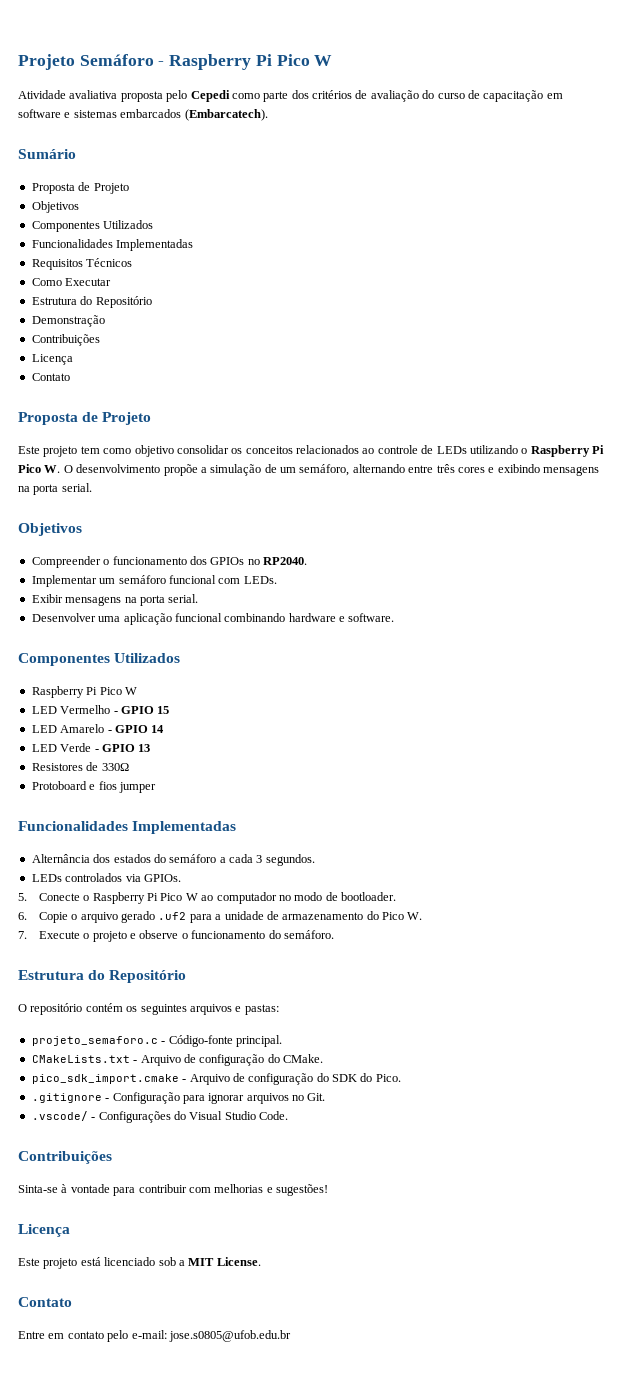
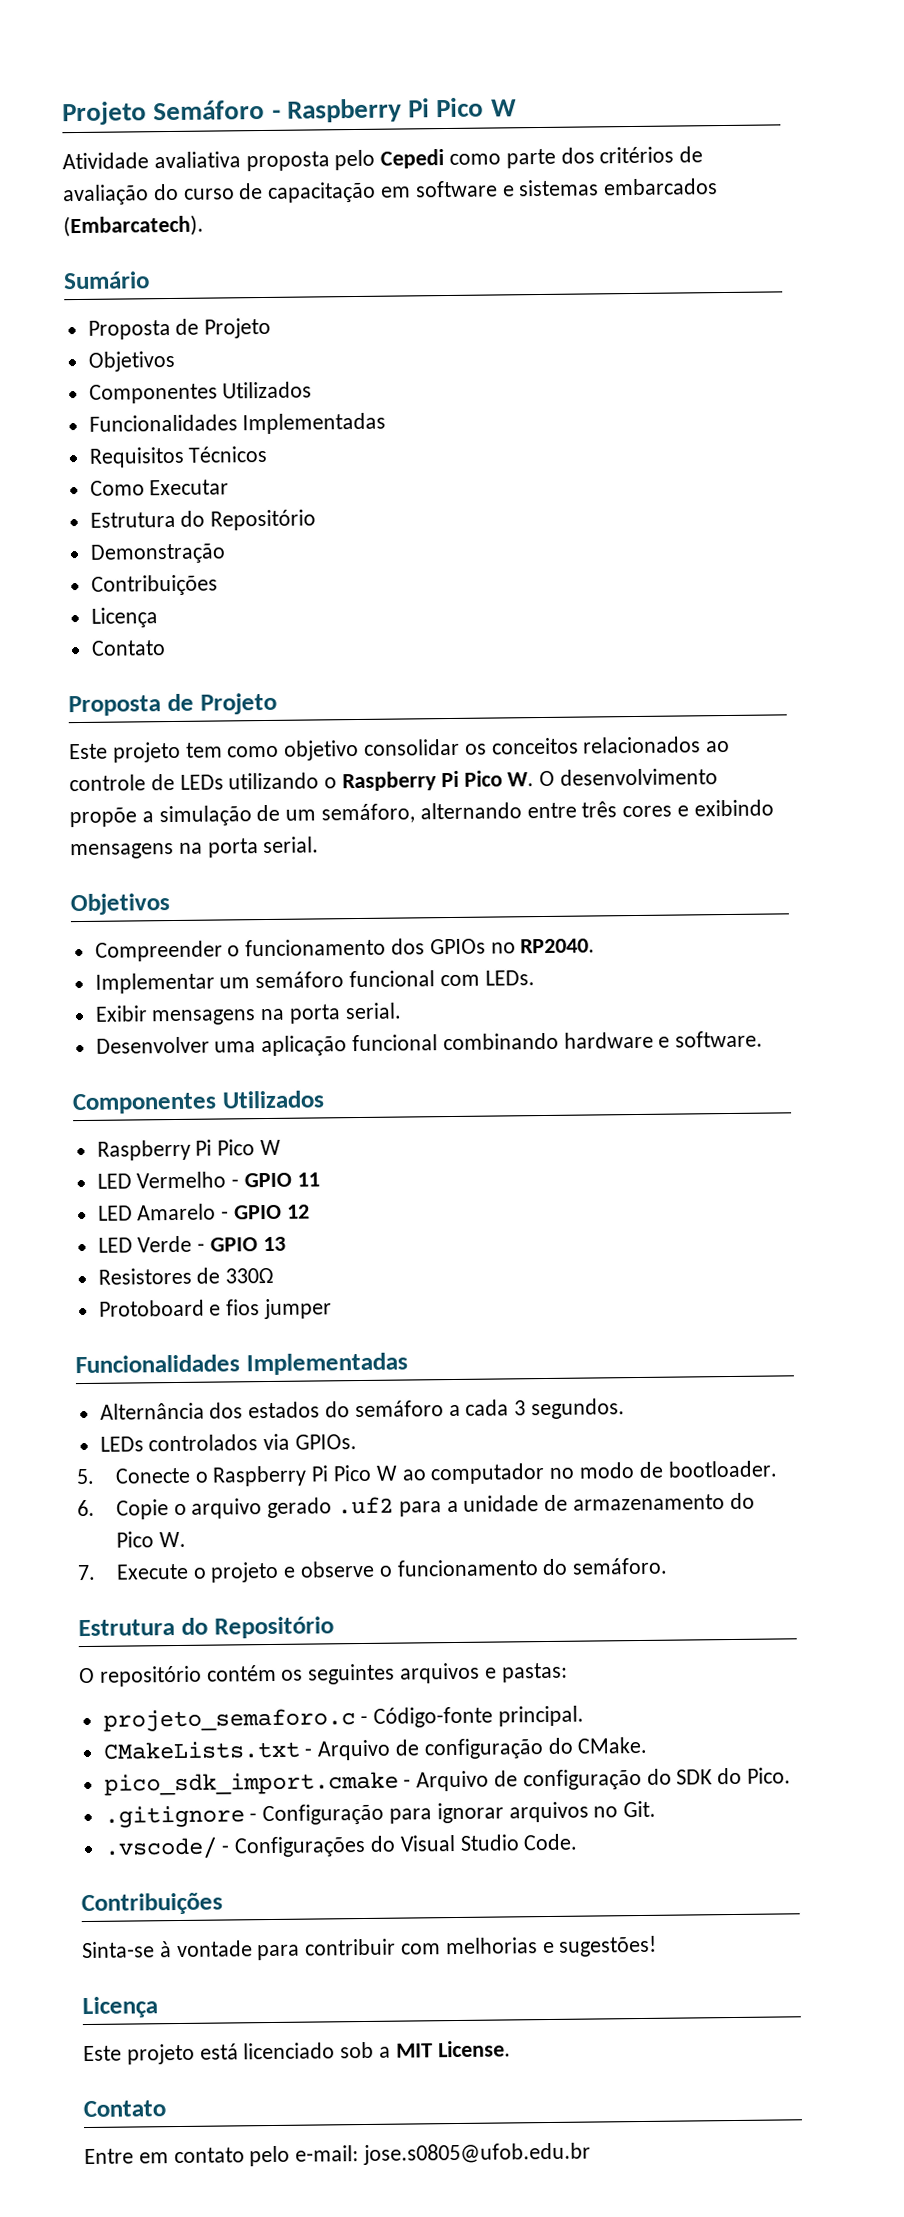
[157,706,170,714] 15 -> [296,1172,320,1187] 11
[151,725,165,733] 14 -> [286,1204,310,1219] 12

